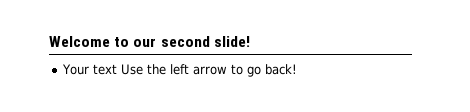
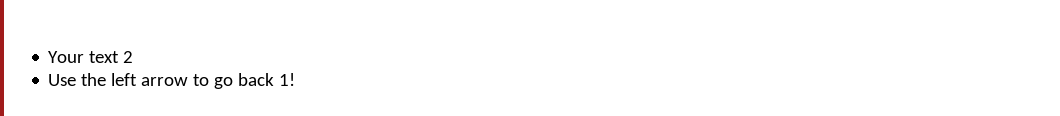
[49,36,250,47] Welcome to our second slide! // -> (48, 57) none
(117, 69) none -> [123,51,134,63] 2 //
[264,64,297,75] back! -> [238,73,296,86] back 1!

